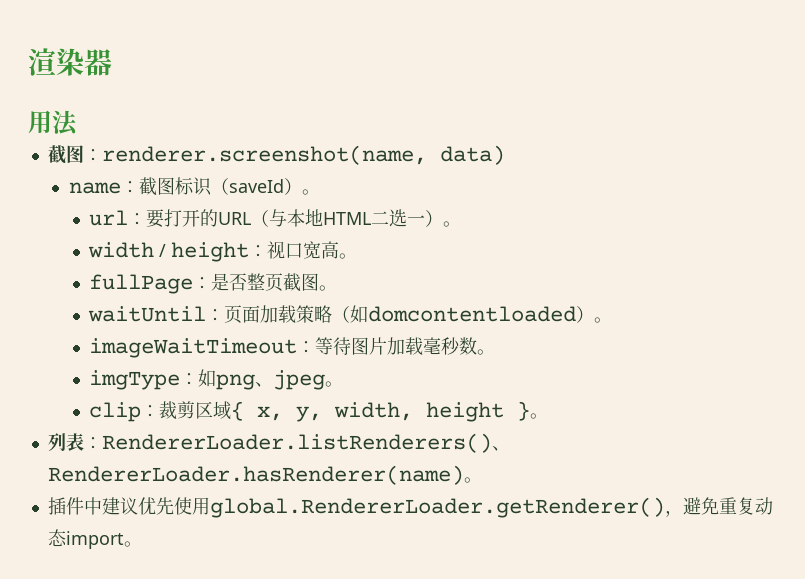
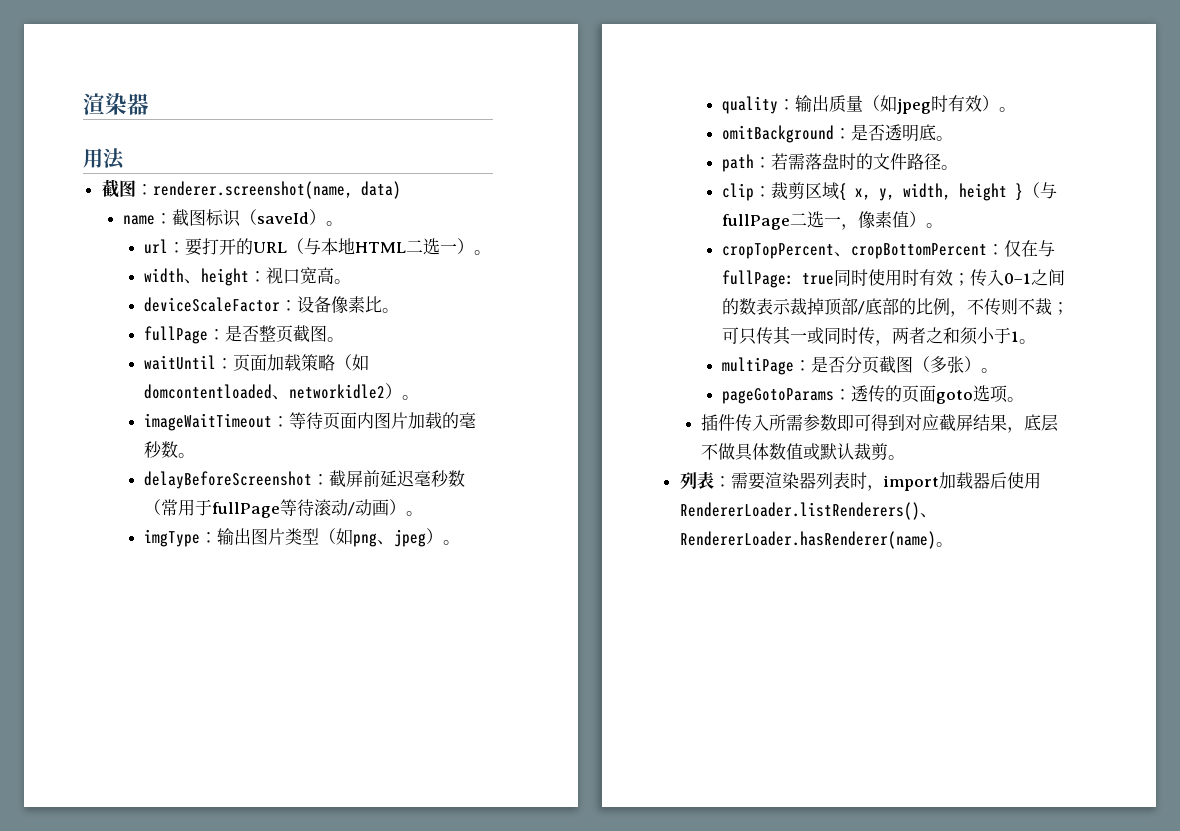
[159,244,167,257] / -> [184,279,202,284] 、
(358, 256) none -> [144,296,400,314] // deviceScaleFactor：设备像素比。
(577, 314) none -> [272,384,386,400] 、networkidle2
(352, 346) none -> [323,412,375,430] 页面内
(424, 346) none -> [442,412,460,429] 的
[89,369,326,390] imgType：如png、jpeg -> [144,470,466,489] [144,499,424,518] [144,528,461,547] [722,95,1017,114] [722,124,954,143] [722,153,942,172] delayBeforeScreenshot：截屏前延迟毫秒数（常用于fullPage等待滚动/动画）。 // imgType：输出图片类型（如png、jpeg）。 // quality：输出质量（如jpeg时有效）。 // omitBackground：是否透明底。 // path：若需落盘时的文件路径
[530,413,549,419] [47,433,510,453] [47,465,482,485] [47,497,773,518] [47,529,124,549] 。 // 列表：RendererLoader.listRenderers()、RendererLoader.hasRenderer(name)。 // 插件中建议优先使用global.RendererLoader.getRenderer()，避免重复动态import -> [1023,182,1058,199] [722,211,944,230] [722,240,1056,259] [722,269,1066,288] [722,298,1070,317] [722,326,1037,346] [722,356,999,375] [722,385,1025,404] [701,414,1059,433] [701,443,906,461] [679,471,1041,491] [679,502,937,520] [679,531,936,549] （与fullPage二选一，像素值）。 // cropTopPercent、cropBottomPercent：仅在与fullPage: true同时使用时有效；传入0–1之间的数表示裁掉顶部/底部的比例，不传则不裁；可只传其一或同时传，两者之和须小于1。 // multiPage：是否分页截图（多张）。 // pageGotoParams：透传的页面goto选项。 // 插件传入所需参数即可得到对应截屏结果，底层不做具体数值或默认裁剪。 // 列表：需要渲染器列表时，import加载器后使用RendererLoader.listRenderers()、RendererLoader.hasRenderer(name)

